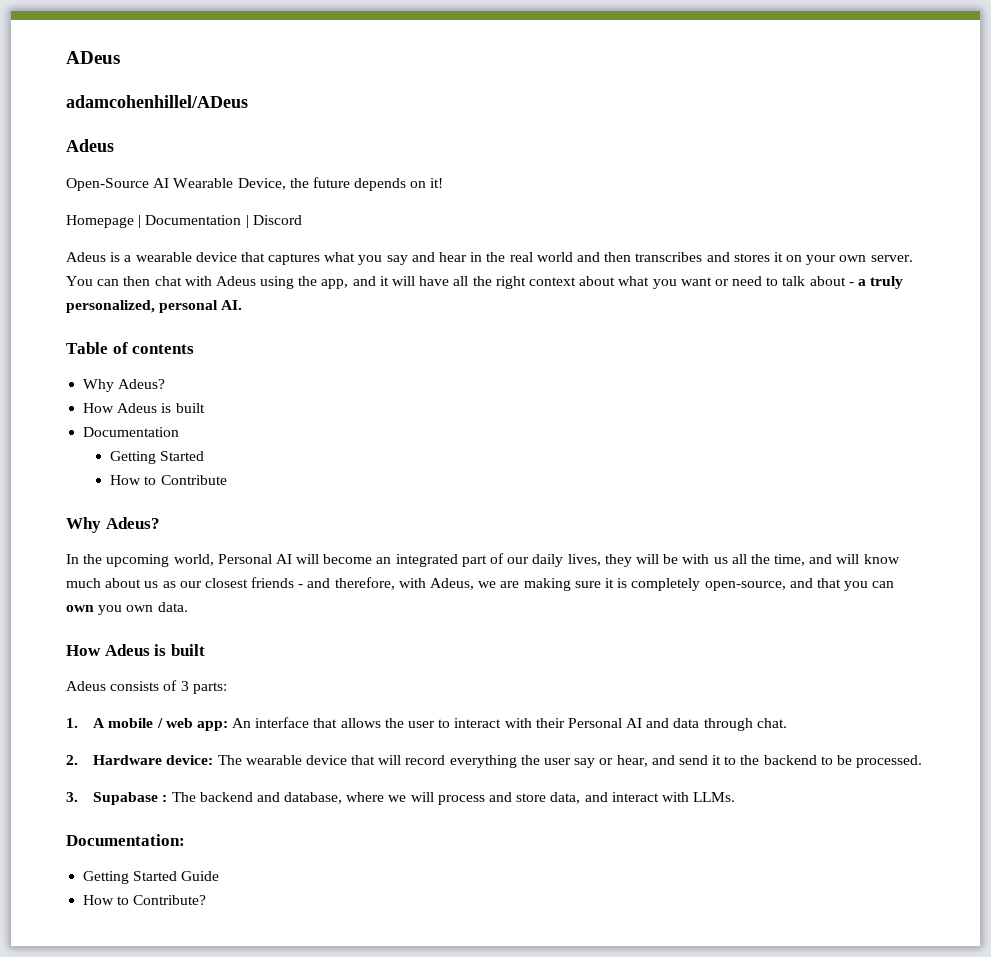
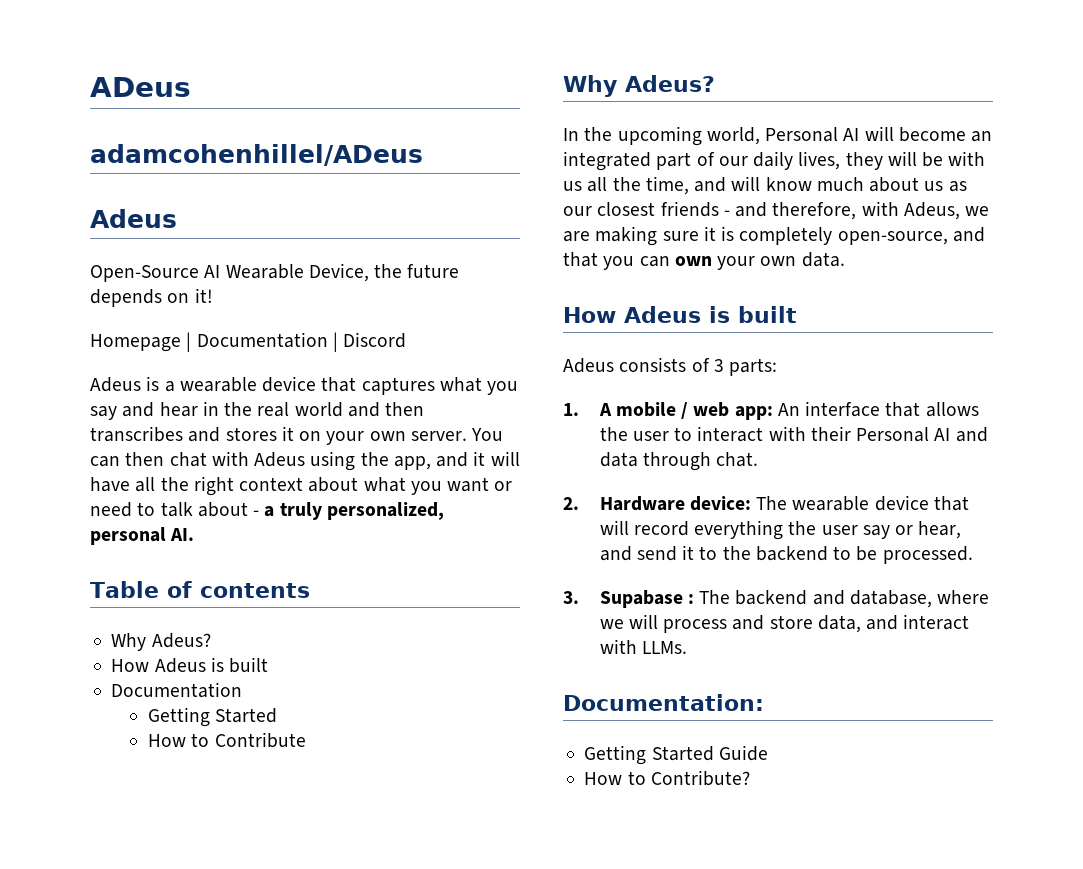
[98,605,123,615] you -> [717,256,756,270] your

